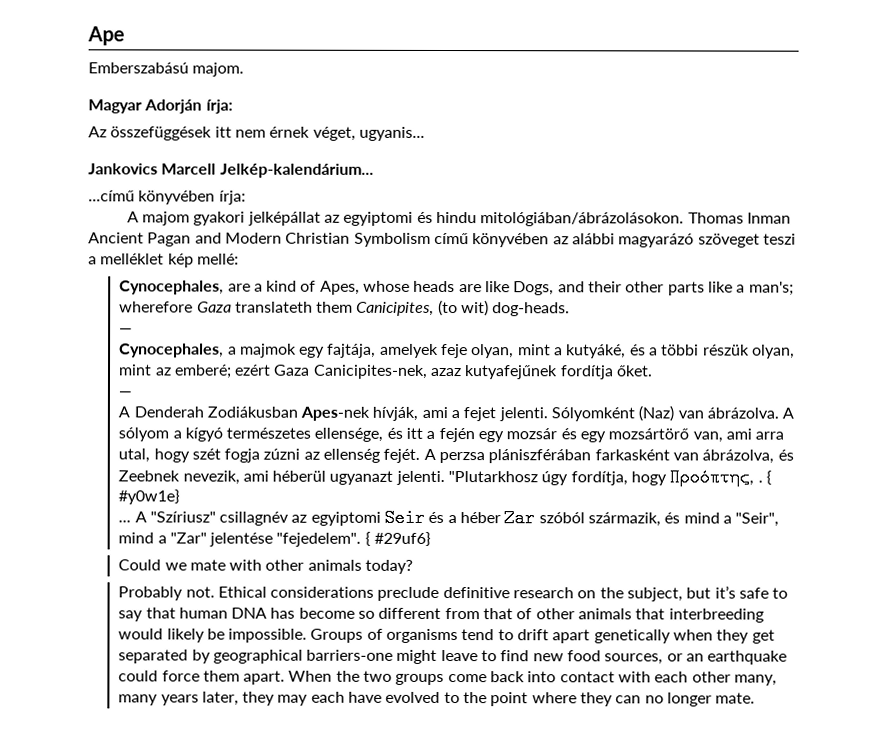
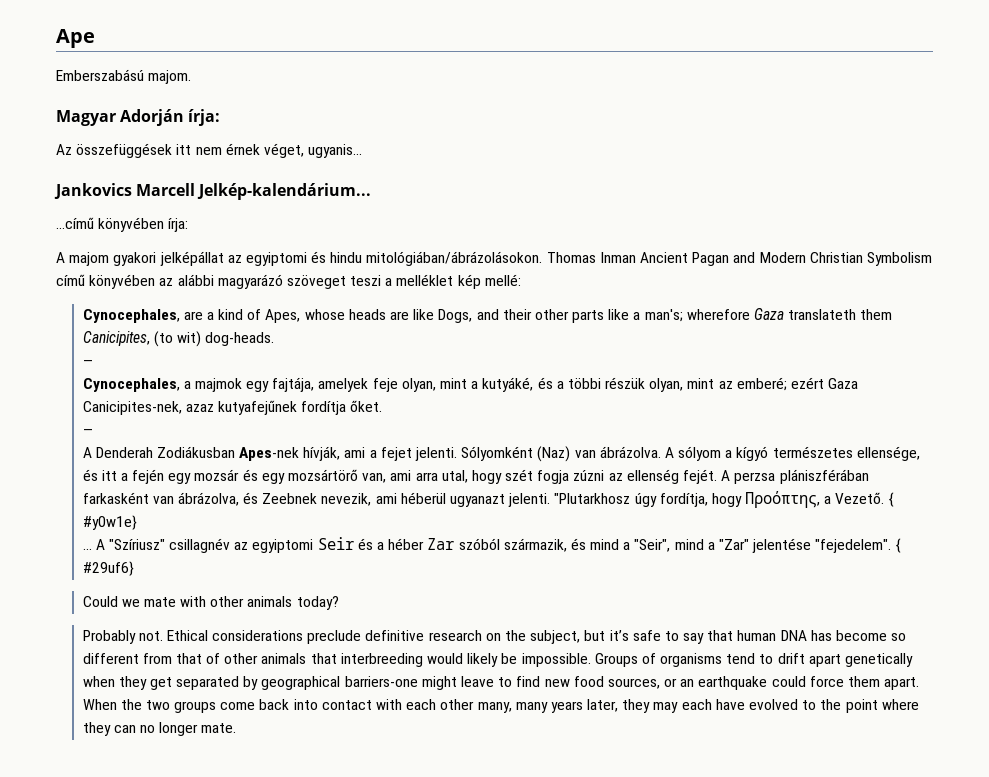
[757,480,763,483] . -> [824,492,885,504] a Vezető.

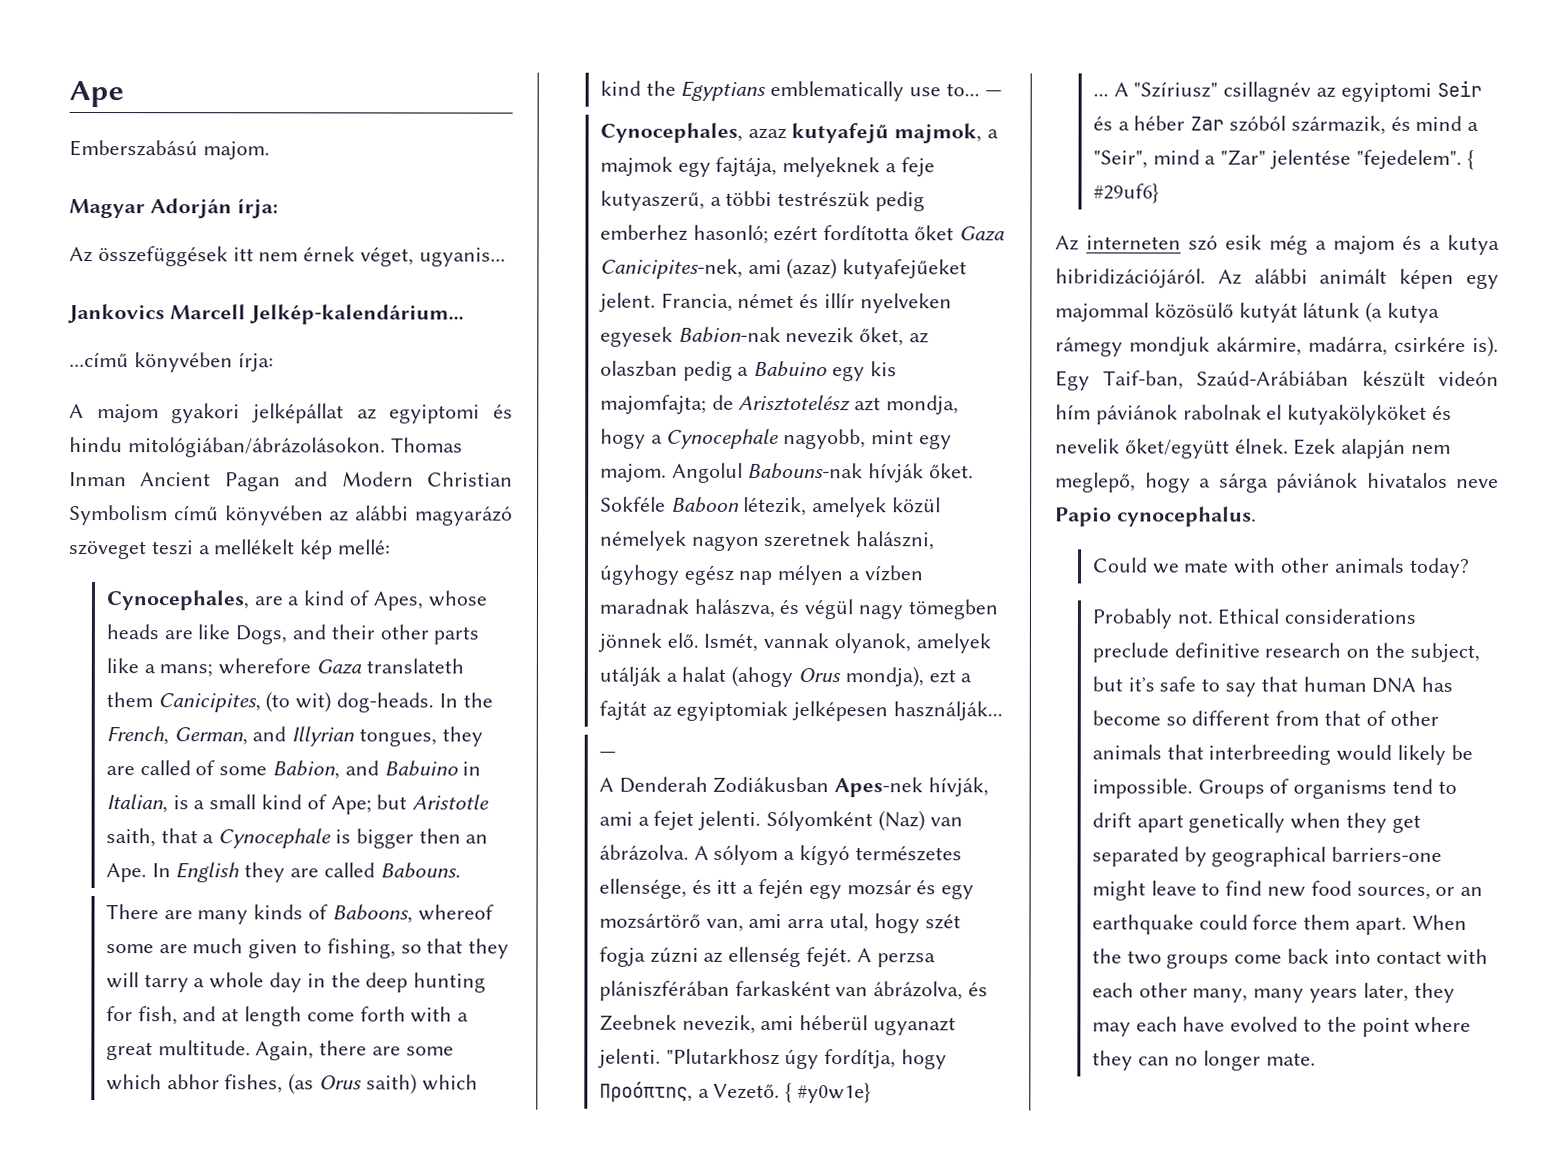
[396,274,454,286] melléklet -> [214,539,296,555] mellékelt
[644,309,683,322] man's; -> [159,664,214,678] mans;
(275, 339) // -> [438,692,493,708] [105,726,483,747] [105,760,482,780] [105,794,490,815] [105,828,489,849] [105,862,461,883] [105,904,494,925] [105,938,510,959] [105,972,487,993] [105,1006,470,1027] [105,1040,454,1061] [105,1073,478,1095] [599,80,980,102] In the French, German, and Illyrian tongues, they are called of some Babion, and Babuino in Italian, is a small kind of Ape; but Aristotle saith, that a Cynocephale is bigger then an Ape. In English they are called Babouns. // There are many kinds of Baboons, whereof some are much given to fishing, so that they will tarry a whole day in the deep hunting for fish, and at length come forth with a great multitude. Again, there are some which abhor fishes, (as Orus saith) which kind the Egyptians emblematically use to...
(180, 385) none -> [747,123,983,144] azaz kutyafejű majmok,
[318,377,859,392] [82,400,383,415] amelyek feje olyan, mint a kutyáké, és a többi részük olyan, mint az emberé; ezért Gaza Canicipites-nek, azaz kutyafejűnek fordítja őket. -> [782,156,935,178] [599,190,926,212] [599,224,1005,244] [599,258,968,280] [598,292,952,314] [599,326,930,347] [599,360,897,382] [599,394,960,416] [599,428,952,450] [599,462,975,484] [599,496,942,518] [599,530,936,551] [599,564,924,586] [598,598,998,620] [597,632,991,654] [598,665,973,688] [598,700,1004,722] melyeknek a feje kutyaszerű, a többi testrészük pedig emberhez hasonló; ezért fordította őket Gaza Canicipites-nek, ami (azaz) kutyafejűeket jelent. Francia, német és illír nyelveken egyesek Babion-nak nevezik őket, az olaszban pedig a Babuino egy kis majomfajta; de Arisztotelész azt mondja, hogy a Cynocephale nagyobb, mint egy majom. Angolul Babouns-nak hívják őket. Sokféle Baboon létezik, amelyek közül némelyek nagyon szeretnek halászni, úgyhogy egész nap mélyen a vízben maradnak halászva, és végül nagy tömegben jönnek elő. Ismét, vannak olyanok, amelyek utálják a halat (ahogy Orus mondja), ezt a fajtát az egyiptomiak jelképesen használják...
(134, 568) none -> [1055,234,1500,255] [1055,268,1499,289] [1055,301,1441,323] [1055,335,1499,357] [1055,370,1499,391] [1055,404,1453,425] [1055,438,1452,459] [1055,472,1499,493] [1055,506,1257,527] // Az interneten szó esik még a majom és a kutya hibridizációjáról. Az alábbi animált képen egy majommal közösülő kutyát látunk (a kutya rámegy mondjuk akármire, madárra, csirkére is). Egy Taif-ban, Szaúd-Arábiában készült videón hím páviánok rabolnak el kutyakölyköket és nevelik őket/együtt élnek. Ezek alapján nem meglepő, hogy a sárga páviánok hivatalos neve Papio cynocephalus.

